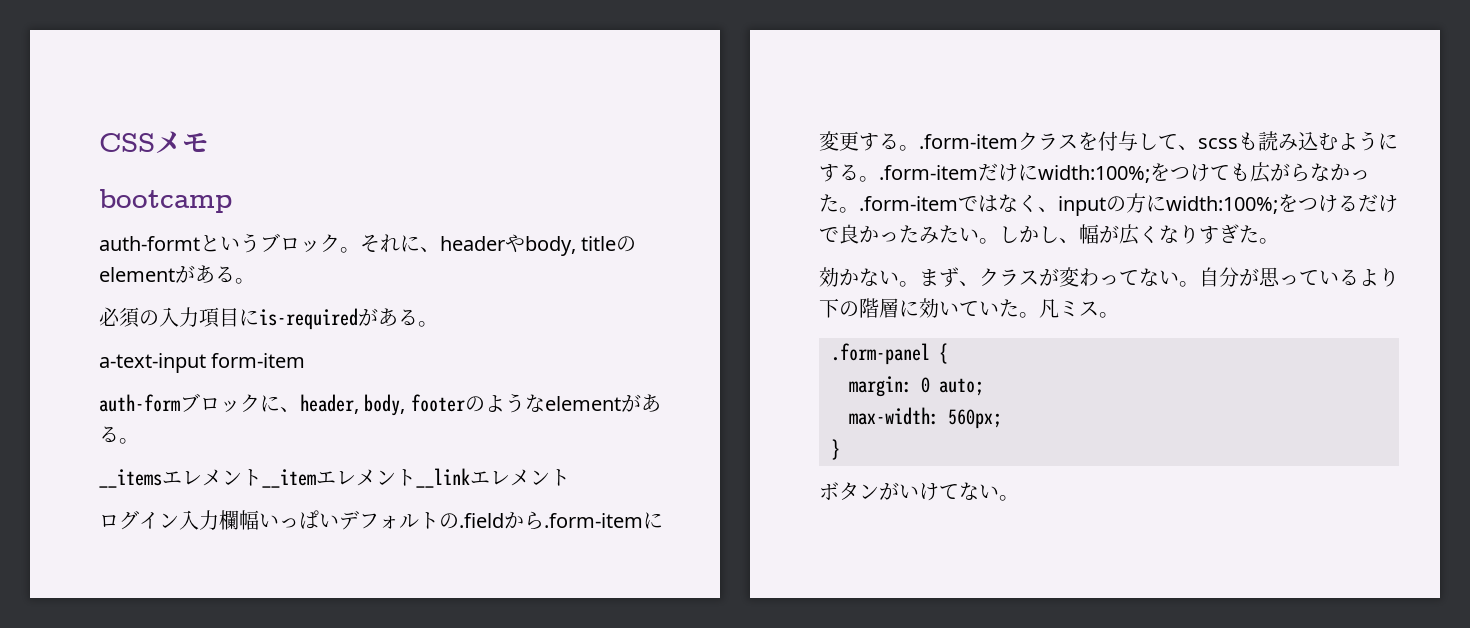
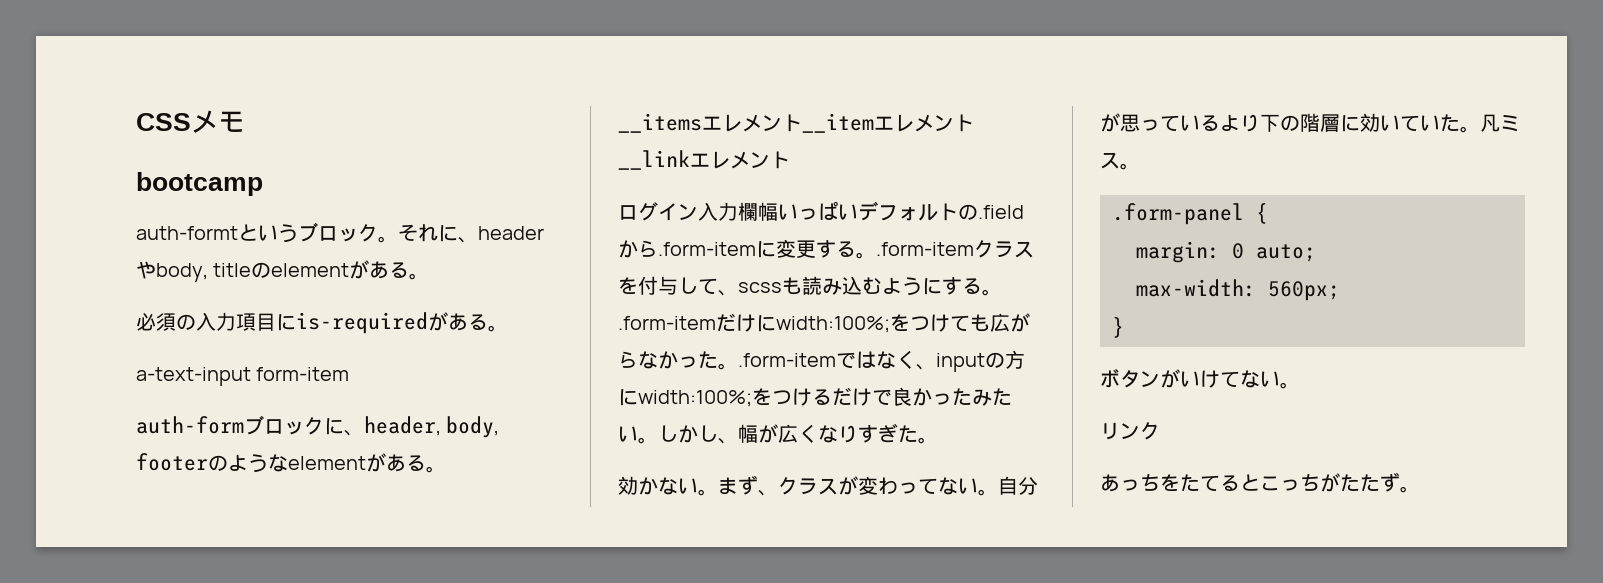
(1019, 498) none -> [1100,422,1160,440] [1100,472,1420,493] // リンク // あっちをたてるとこっちがたたず。

